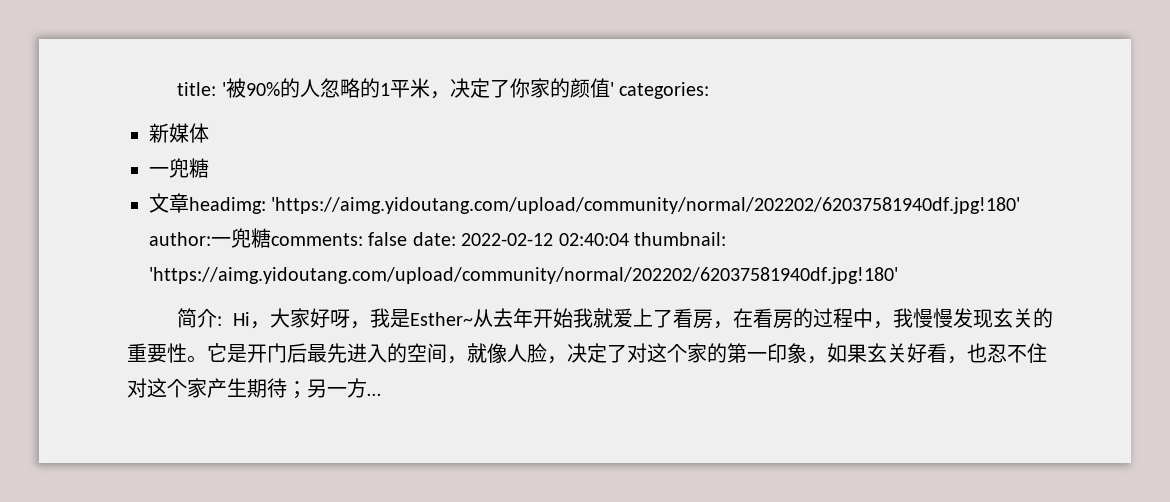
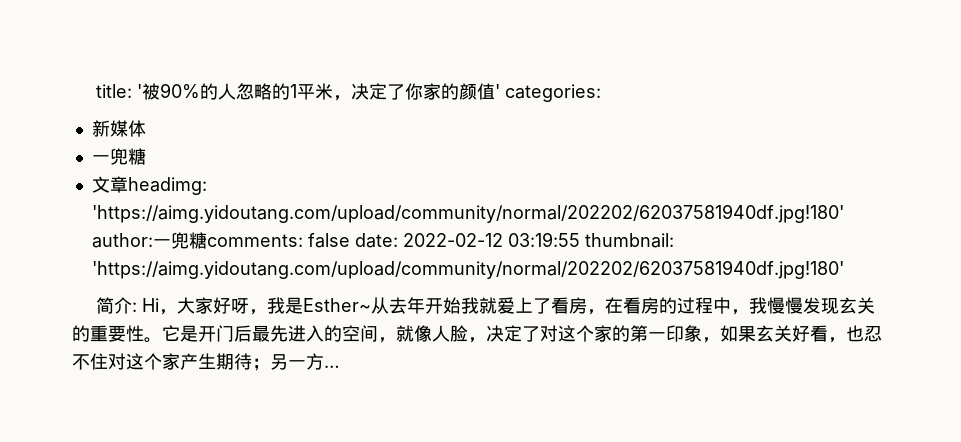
[558,233,629,246] 02:40:04 -> [507,232,580,247] 03:19:55

